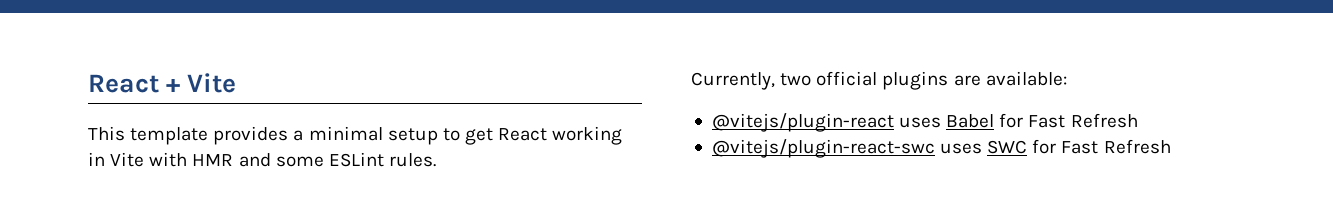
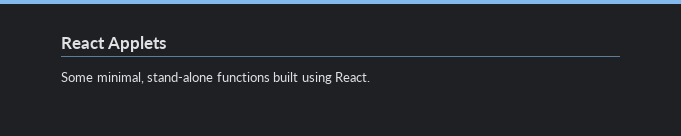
[88,73,237,93] [88,126,623,145] [88,152,436,167] [691,71,1067,90] [711,113,1138,132] [711,139,1171,158] React + Vite // This template provides a minimal setup to get React working in Vite with HMR and some ESLint rules. // Currently, two official plugins are available: // @vitejs/plugin-react uses Babel for Fast Refresh // @vitejs/plugin-react-swc uses SWC for Fast Refresh -> [61,36,167,52] [61,72,371,84] React Applets // Some minimal, stand-alone functions built using React.

